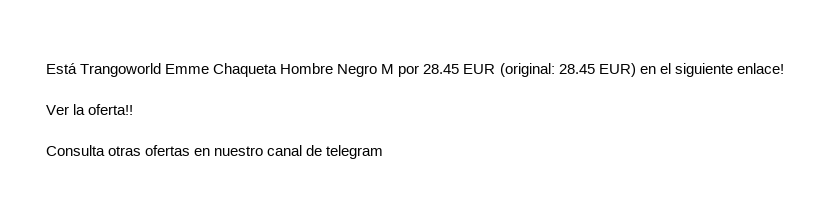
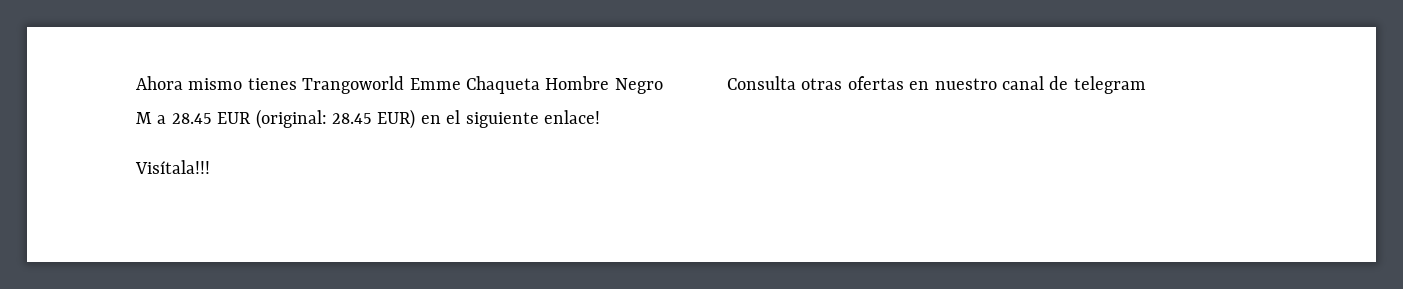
[46,63,77,74] Está -> [136,76,297,90] Ahora mismo tienes
[398,65,420,77] por -> [157,115,167,124] a
[46,104,134,115] Ver la oferta!! -> [135,160,210,174] Visítala!!!

